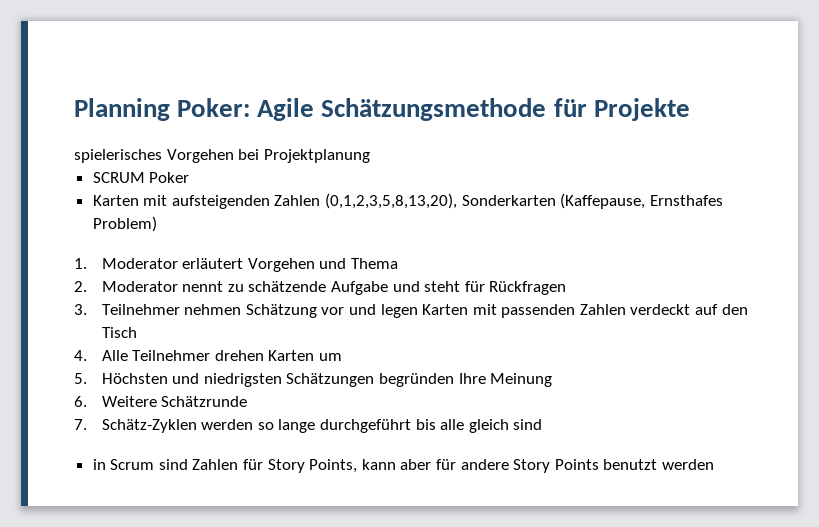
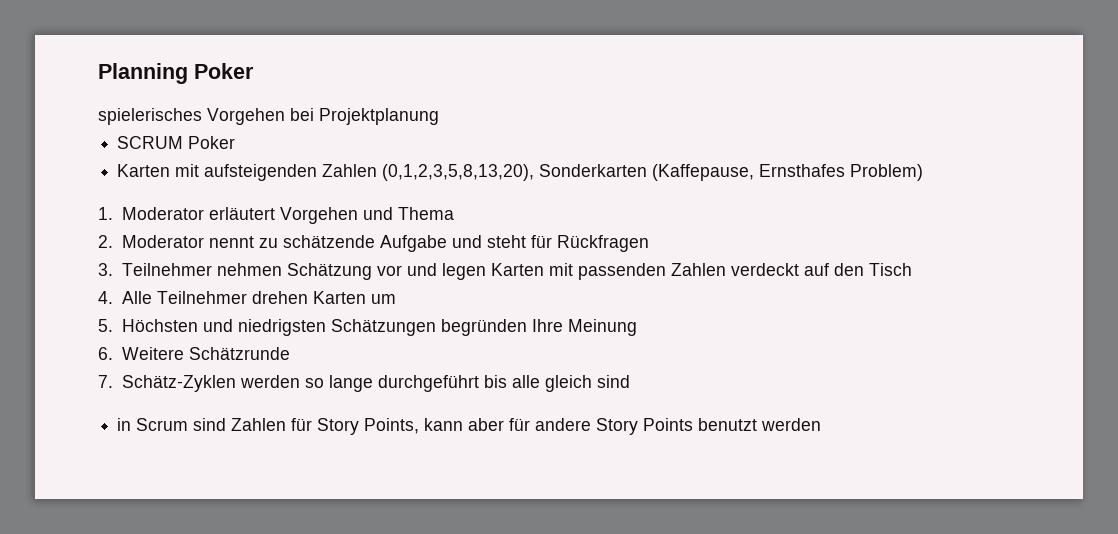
[177,98,690,121] Poker: Agile Schätzungsmethode für Projekte -> [194,63,254,79] Poker

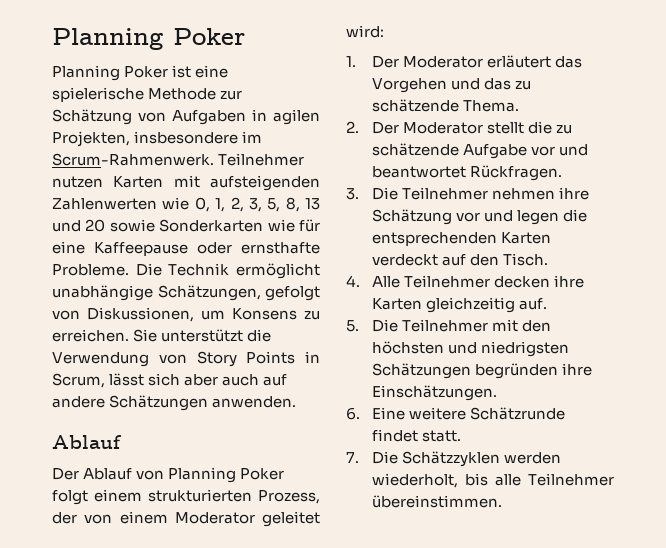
[98,108,439,125] [117,136,236,149] [117,164,924,181] spielerisches Vorgehen bei Projektplanung // SCRUM Poker // Karten mit aufsteigenden Zahlen (0,1,2,3,5,8,13,20), Sonderkarten (Kaffepause, Ernsthafes Problem) -> [52,65,229,81] [52,87,243,102] [52,109,320,125] [52,131,263,147] [52,153,305,166] [52,175,320,191] [52,197,320,212] [52,219,320,232] [52,241,320,256] [52,263,320,279] [52,285,320,301] [52,307,320,322] [52,329,272,342] [52,351,320,367] [52,373,288,388] [52,395,297,411] [52,435,122,449] [52,467,285,483] [52,489,320,505] [52,511,320,527] [346,25,384,38] Planning Poker ist eine spielerische Methode zur Schätzung von Aufgaben in agilen Projekten, insbesondere im Scrum-Rahmenwerk. Teilnehmer nutzen Karten mit aufsteigenden Zahlenwerten wie 0, 1, 2, 3, 5, 8, 13 und 20 sowie Sonderkarten wie für eine Kaffeepause oder ernsthafte Probleme. Die Technik ermöglicht unabhängige Schätzungen, gefolgt von Diskussionen, um Konsens zu erreichen. Sie unterstützt die Verwendung von Story Points in Scrum, lässt sich aber auch auf andere Schätzungen anwenden. // Ablauf // Der Ablauf von Planning Poker folgt einem strukturierten Prozess, der von einem Moderator geleitet wird:
(113, 213) none -> [372,56,400,68] Der
(275, 213) none -> [555,56,583,68] das
[397,207,454,220] [98,235,649,252] Thema // 2. Moderator nennt zu schätzende Aufgabe und steht für Rückfragen -> [484,78,532,90] [372,99,520,112] [346,121,573,134] [372,143,589,159] [372,165,563,181] das zu schätzende Thema. // 2. Der Moderator stellt die zu schätzende Aufgabe vor und beantwortet Rückfragen.
(113, 269) none -> [372,187,399,200] Die
(282, 269) none -> [559,187,590,200] ihre
[490,263,726,280] Karten mit passenden Zahlen -> [563,209,588,222] [372,232,552,246] die entsprechenden Karten
[868,263,912,276] Tisch -> [503,253,549,266] Tisch.
[251,291,396,304] [98,319,198,332] drehen Karten um // 5. Höchsten -> [494,275,585,288] [372,297,548,313] [346,319,552,332] [372,341,445,354] decken ihre Karten gleichzeitig auf. // 5. Die Teilnehmer mit den höchsten
[531,319,637,336] Ihre Meinung -> [562,363,593,376] [372,385,498,401] ihre Einschätzungen.
[121,347,184,360] Weitere -> [372,407,467,420] Eine weitere
(290, 353) none -> [372,429,462,442] findet statt.
[121,375,630,392] [117,418,822,435] Schätz-Zyklen werden so lange durchgeführt bis alle gleich sind // in Scrum sind Zahlen für Story Points, kann aber für andere Story Points benutzt werden -> [372,451,562,467] [372,473,614,488] [372,495,503,508] Die Schätzzyklen werden wiederholt, bis alle Teilnehmer übereinstimmen.

